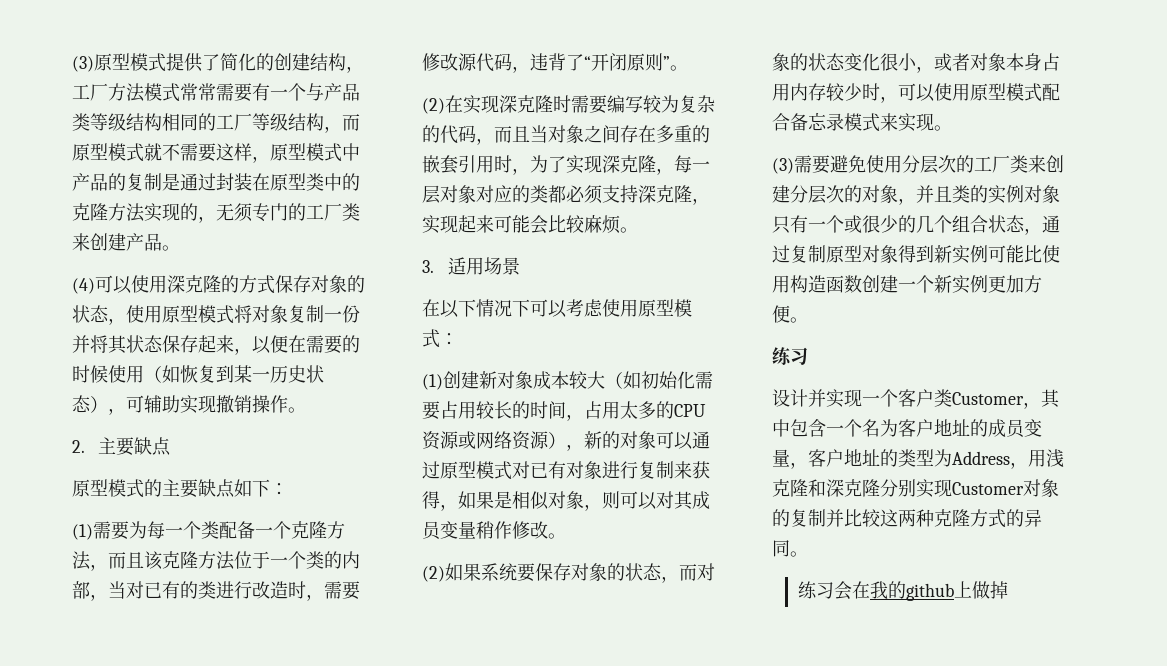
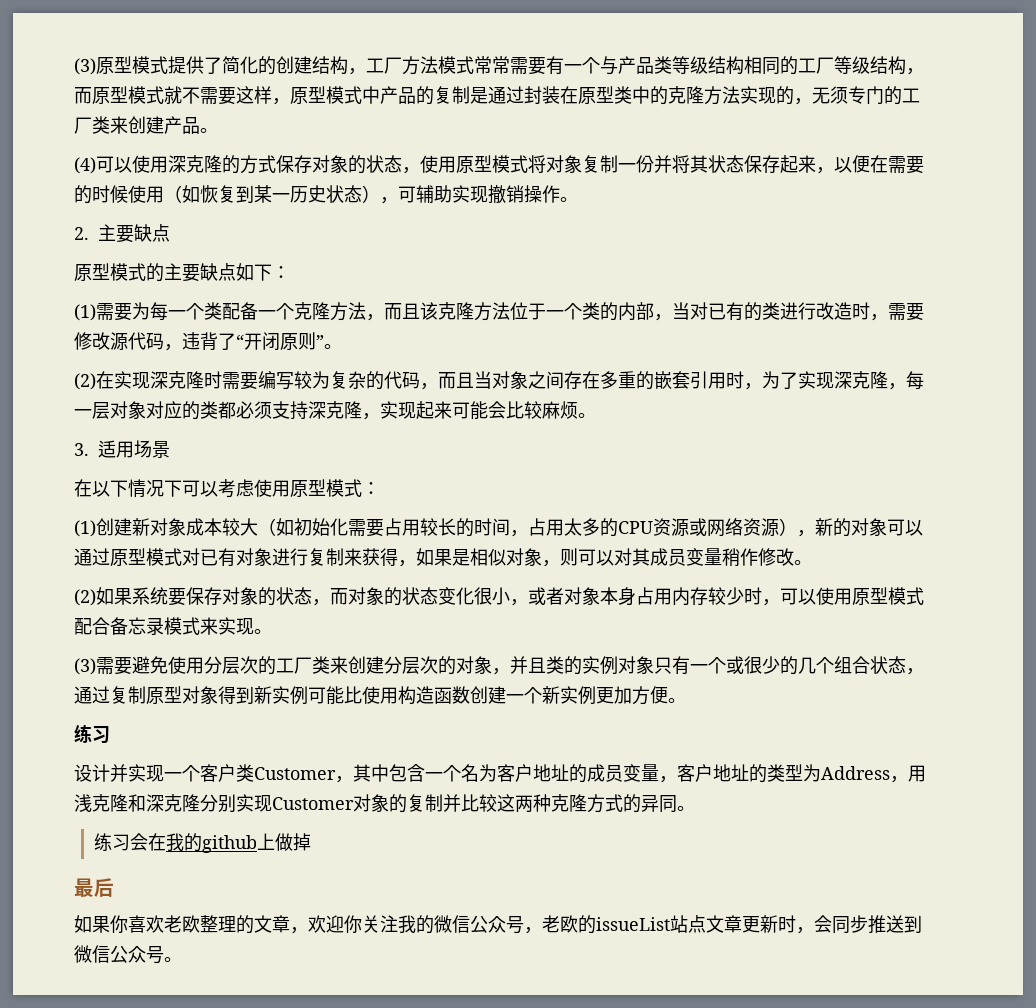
(1009, 590) none -> [74,878,114,897] [74,915,922,934] [74,945,182,964] // 最后 // 如果你喜欢老欧整理的文章，欢迎你关注我的微信公众号，老欧的issueList站点文章更新时，会同步推送到微信公众号。

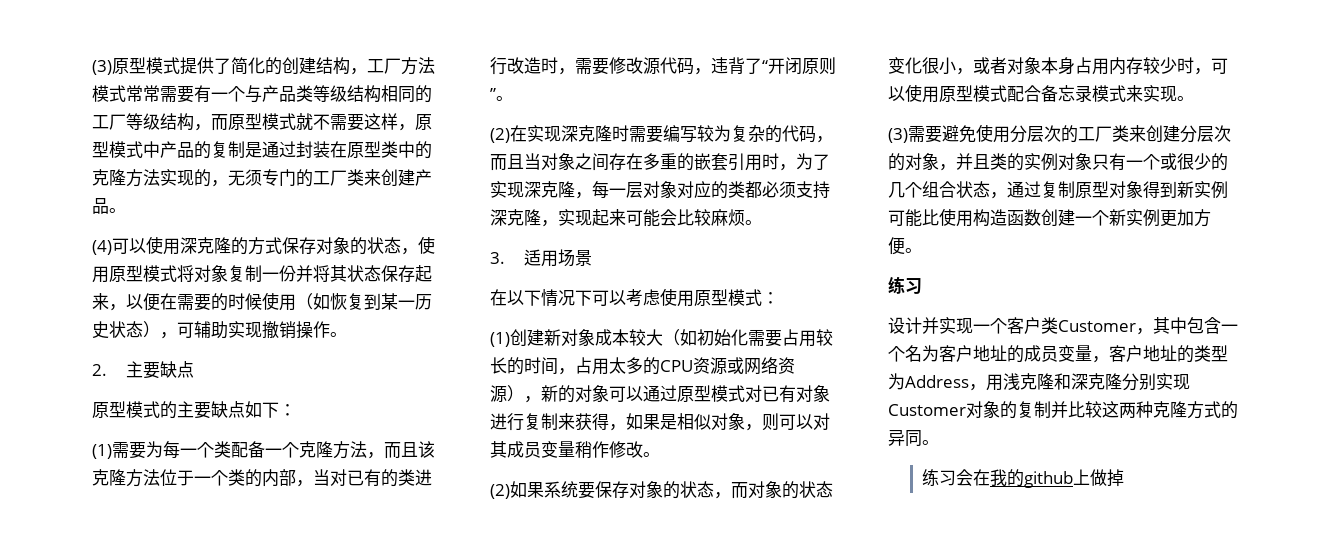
[74,878,114,897] [74,915,922,934] [74,945,182,964] // 最后 // 如果你喜欢老欧整理的文章，欢迎你关注我的微信公众号，老欧的issueList站点文章更新时，会同步推送到微信公众号。 -> (1124, 478) none

